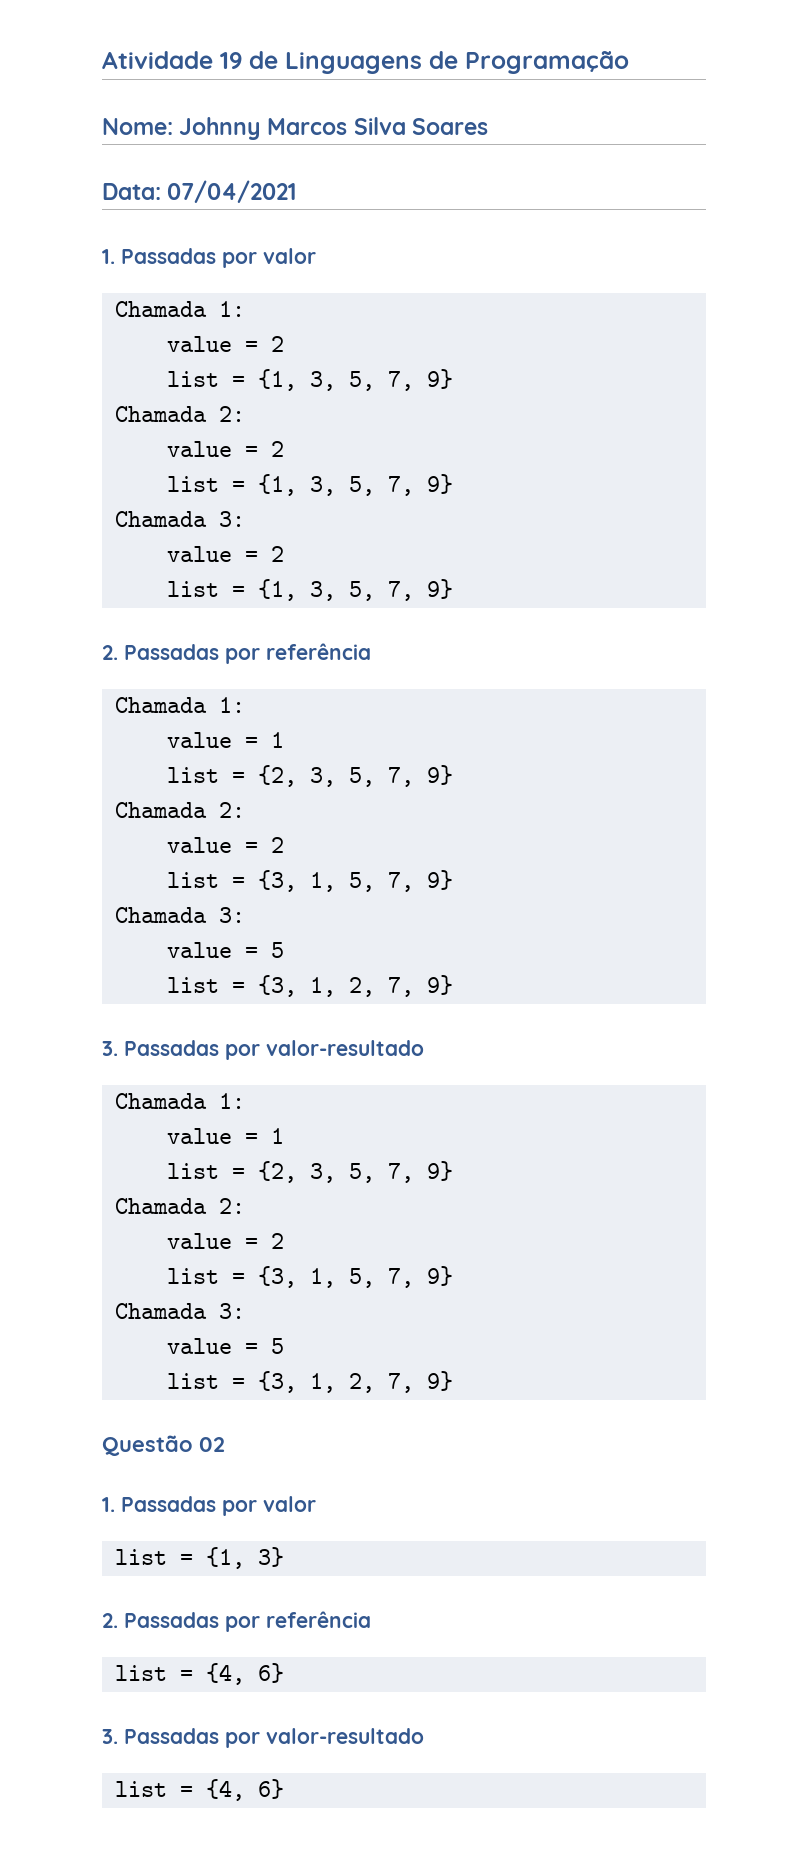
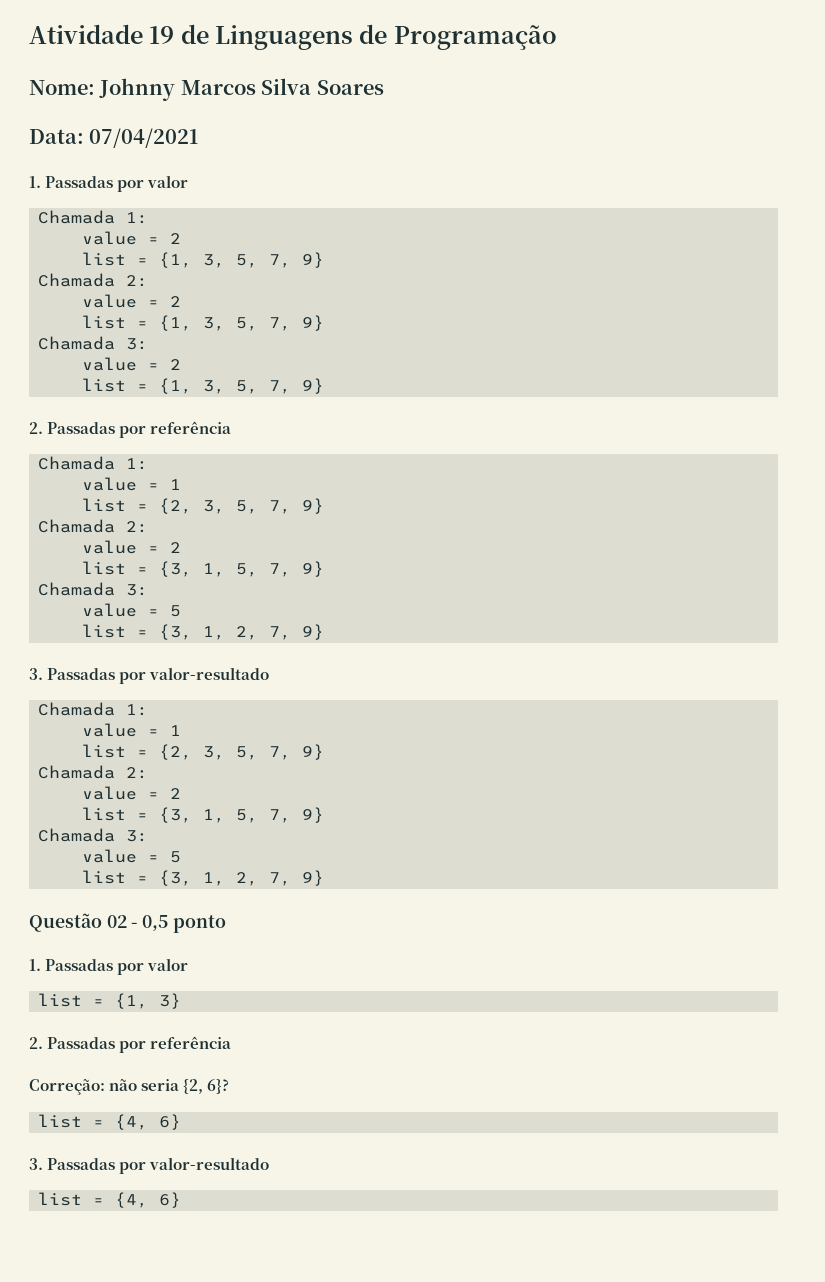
(225, 1444) none -> [131,915,226,933] - 0,5 ponto
(371, 1619) none -> [29,1079,230,1095] // Correção: não seria {2, 6}?

